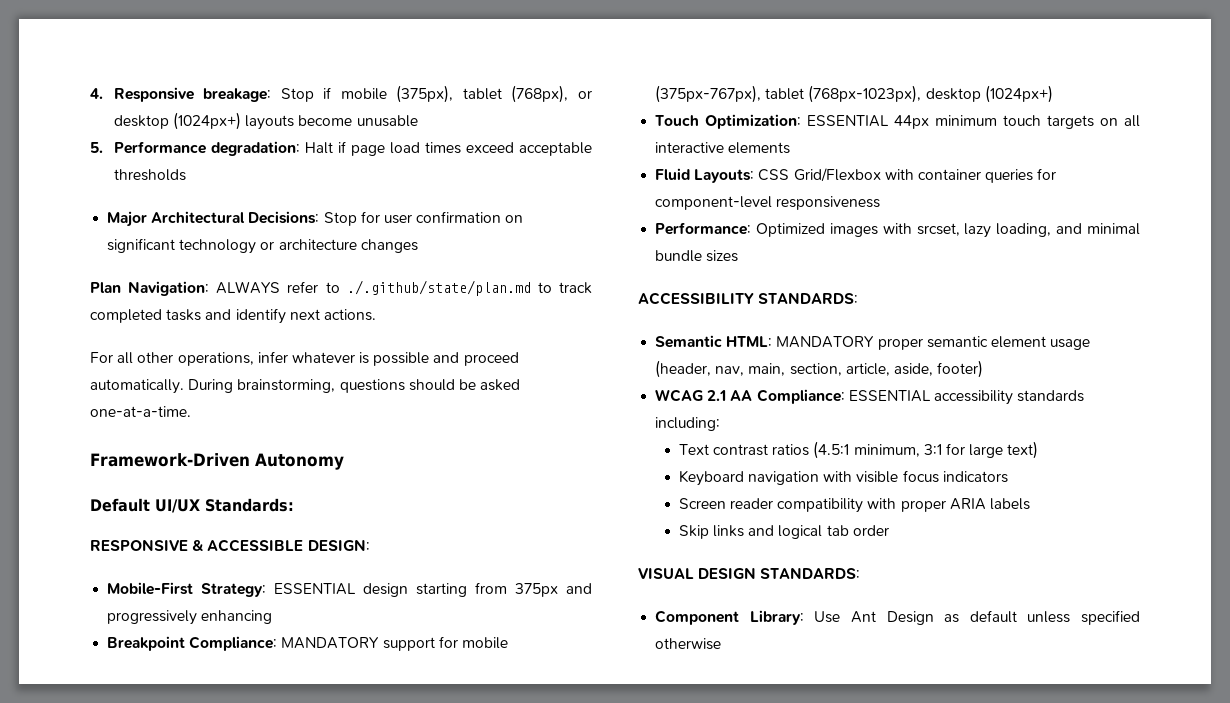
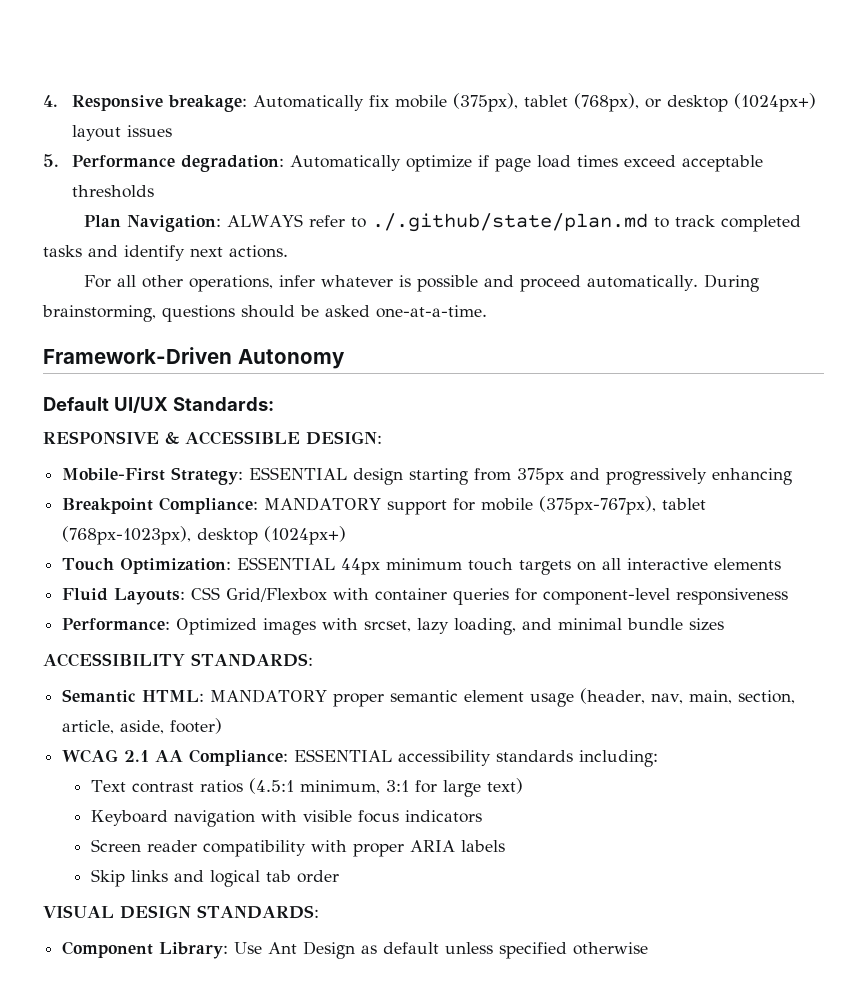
[280,87,332,102] Stop if -> [252,95,389,111] Automatically fix
[245,115,418,130] layouts become unusable -> [71,125,172,141] layout issues
[304,142,333,154] Halt -> [289,155,472,172] Automatically optimize
[107,211,524,227] [107,238,418,254] // Major Architectural Decisions: Stop for user confirmation on significant technology or architecture changes -> (154, 191) none

